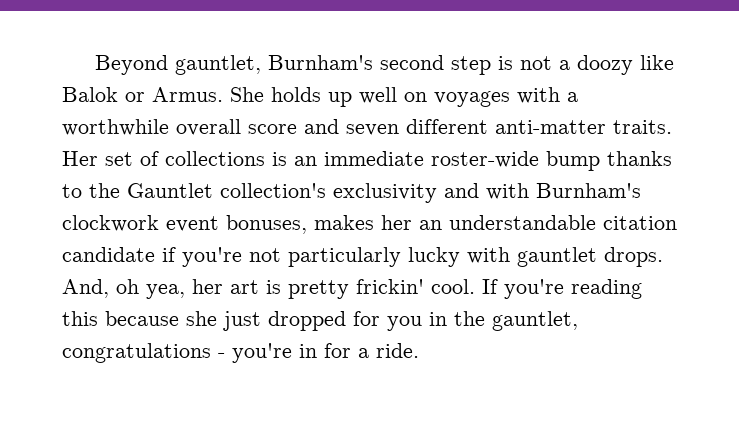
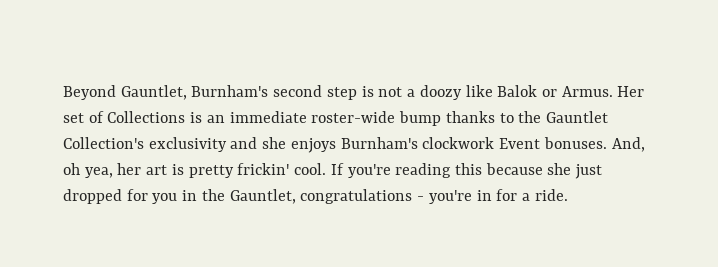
[175,55,262,75] gauntlet, -> [120,85,187,100] Gauntlet,
[230,87,578,107] [62,119,672,136] She holds up well on voyages with a worthwhile overall score and seven different anti-matter traits. -> (613, 91) none
[165,151,265,166] collections -> [107,111,186,123] Collections
[220,183,326,198] collection's -> [63,137,144,149] Collection's
[486,183,641,200] [62,215,677,234] [62,247,663,267] with Burnham's clockwork event bonuses, makes her an understandable citation candidate if you're not particularly lucky with gauntlet drops. -> [262,137,607,153] she enjoys Burnham's clockwork Event bonuses.
[492,311,578,331] gauntlet, -> [229,189,296,204] Gauntlet,

